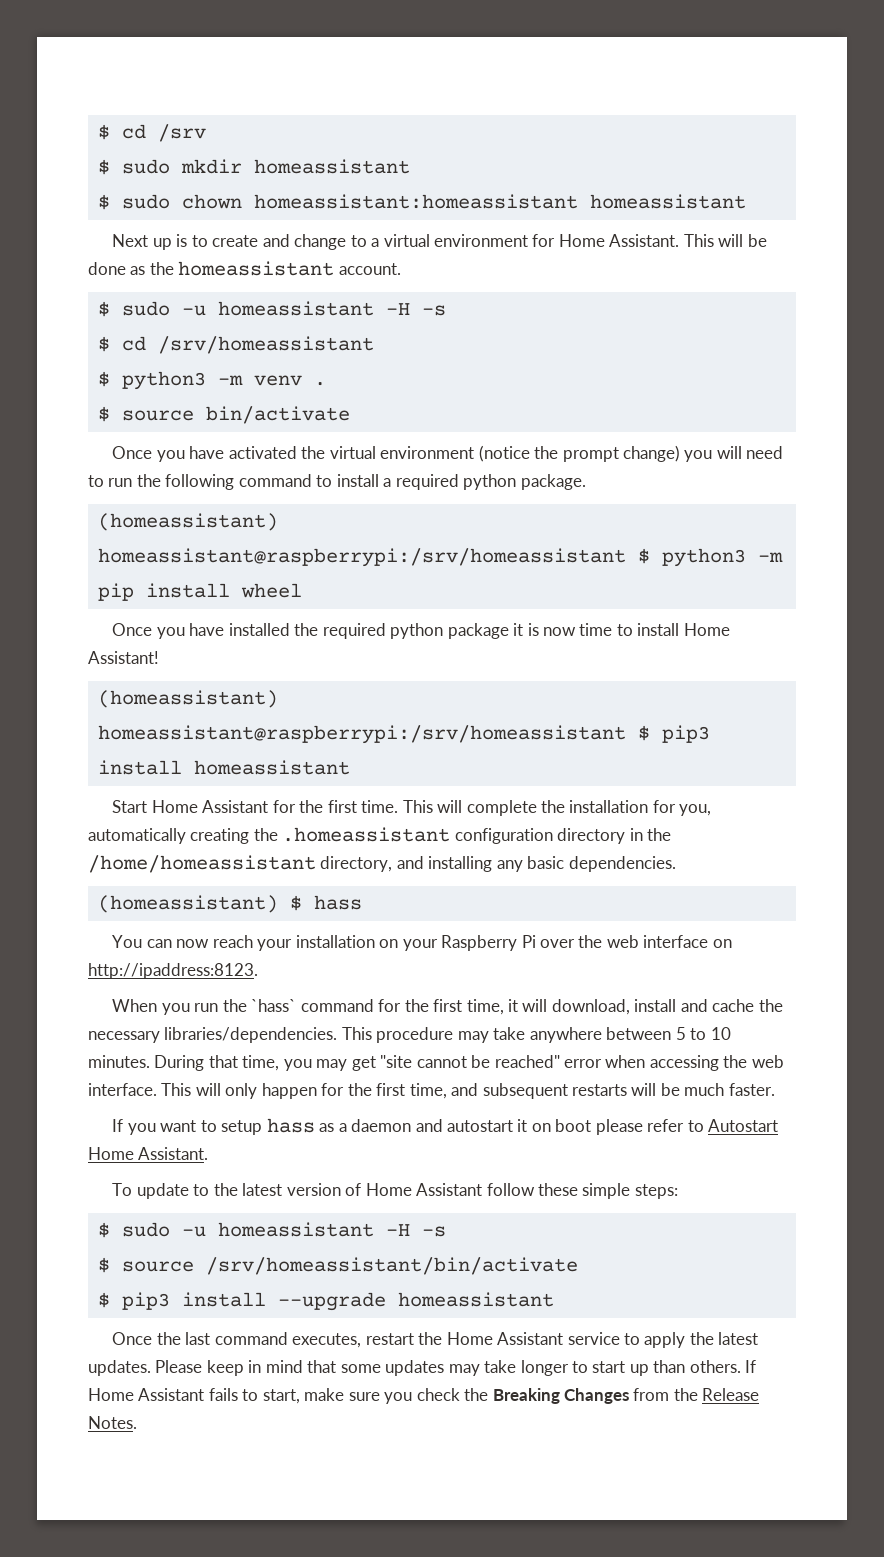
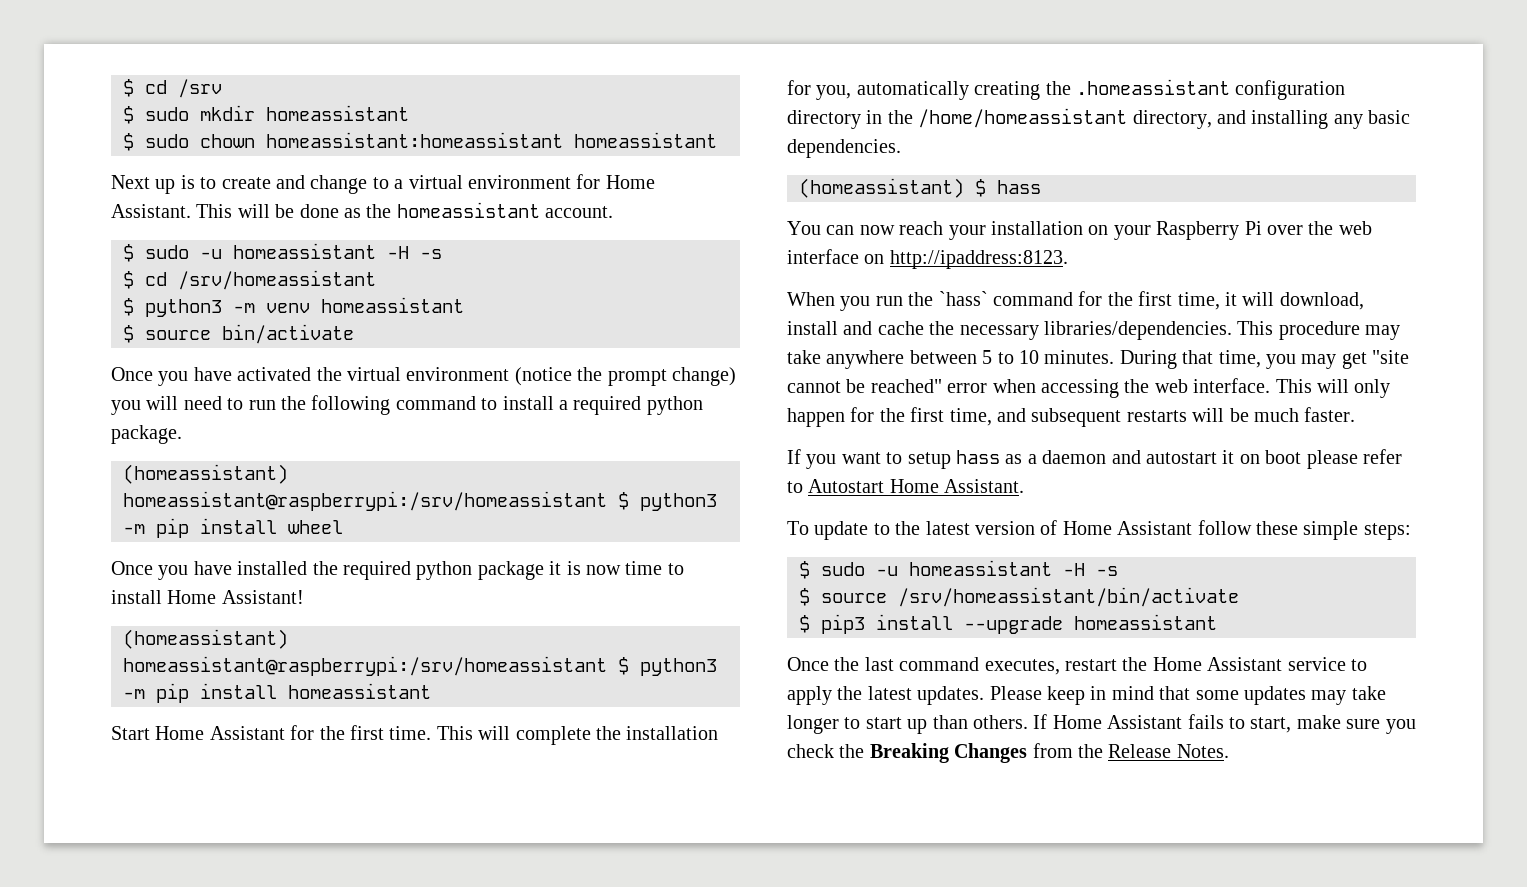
[313,382,326,386] . -> [321,297,464,313] homeassistant
[661,725,710,743] pip3 -> [640,658,717,676] [123,683,189,703] python3 -m pip

